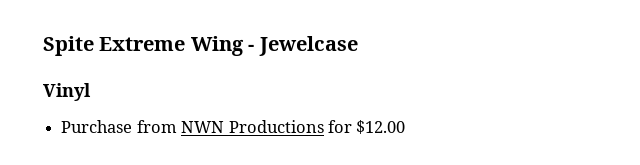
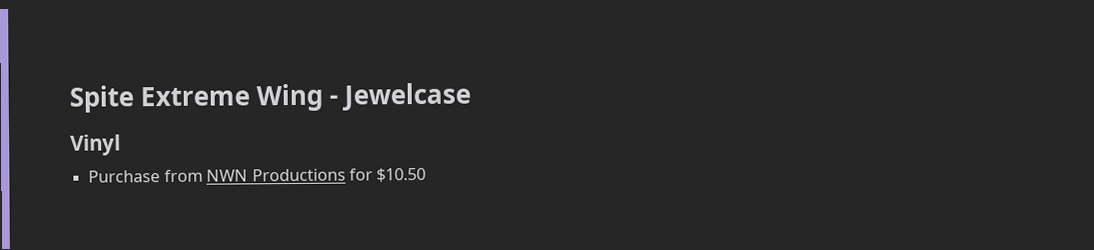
[356,120,406,134] $12.00 -> [376,167,427,183] $10.50

